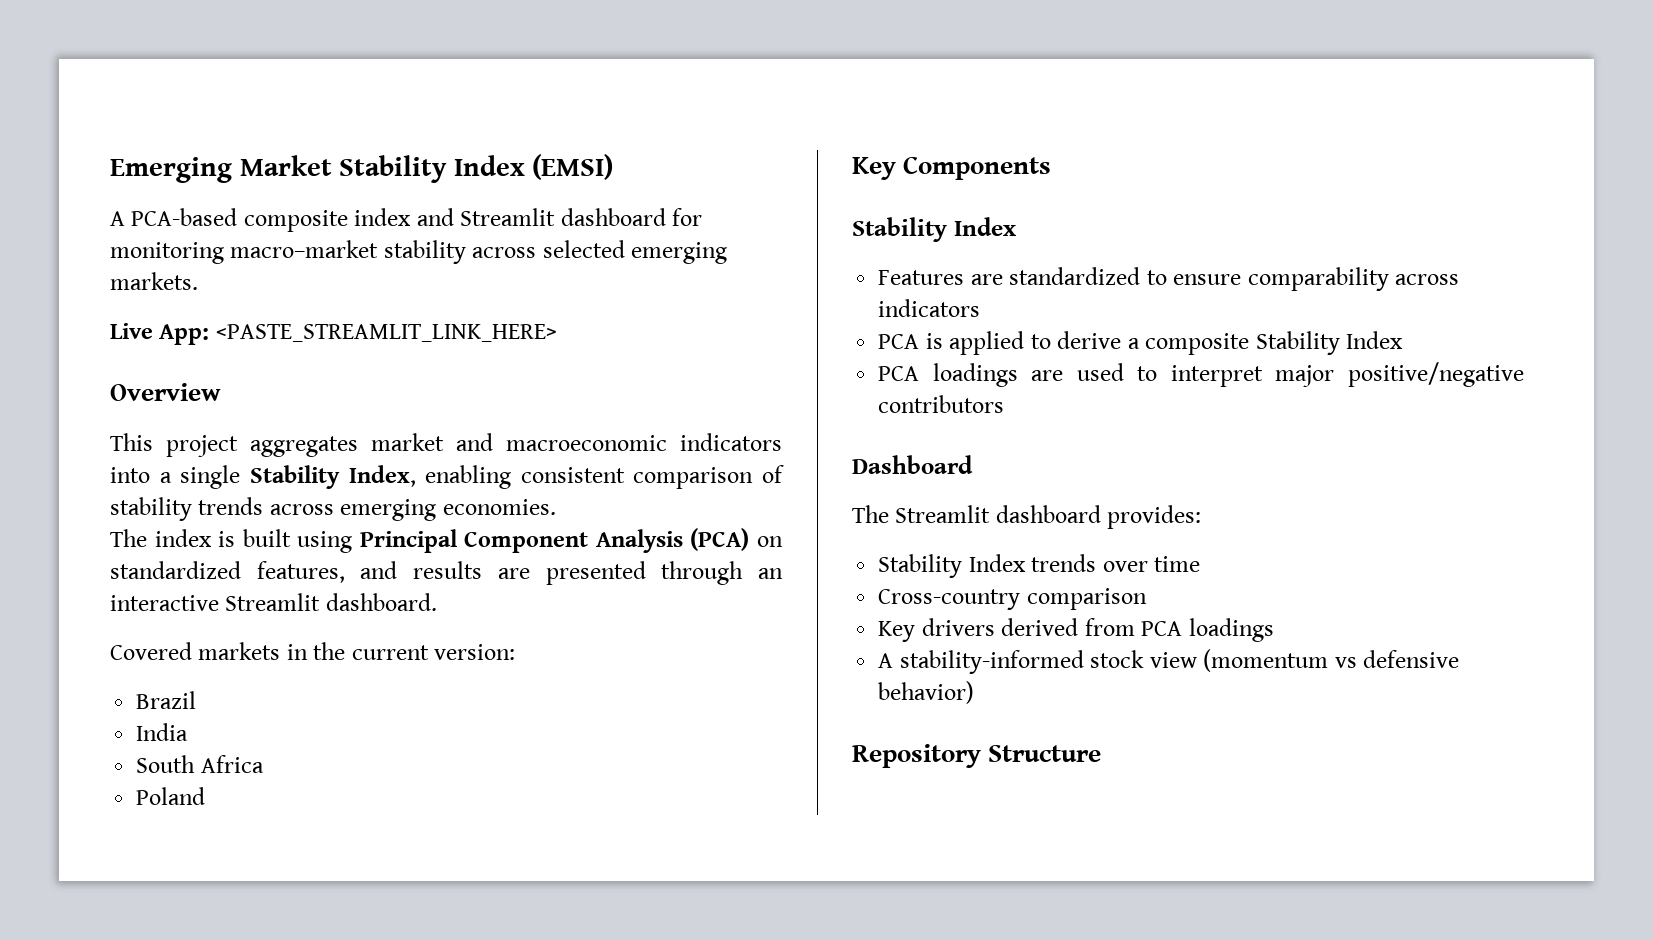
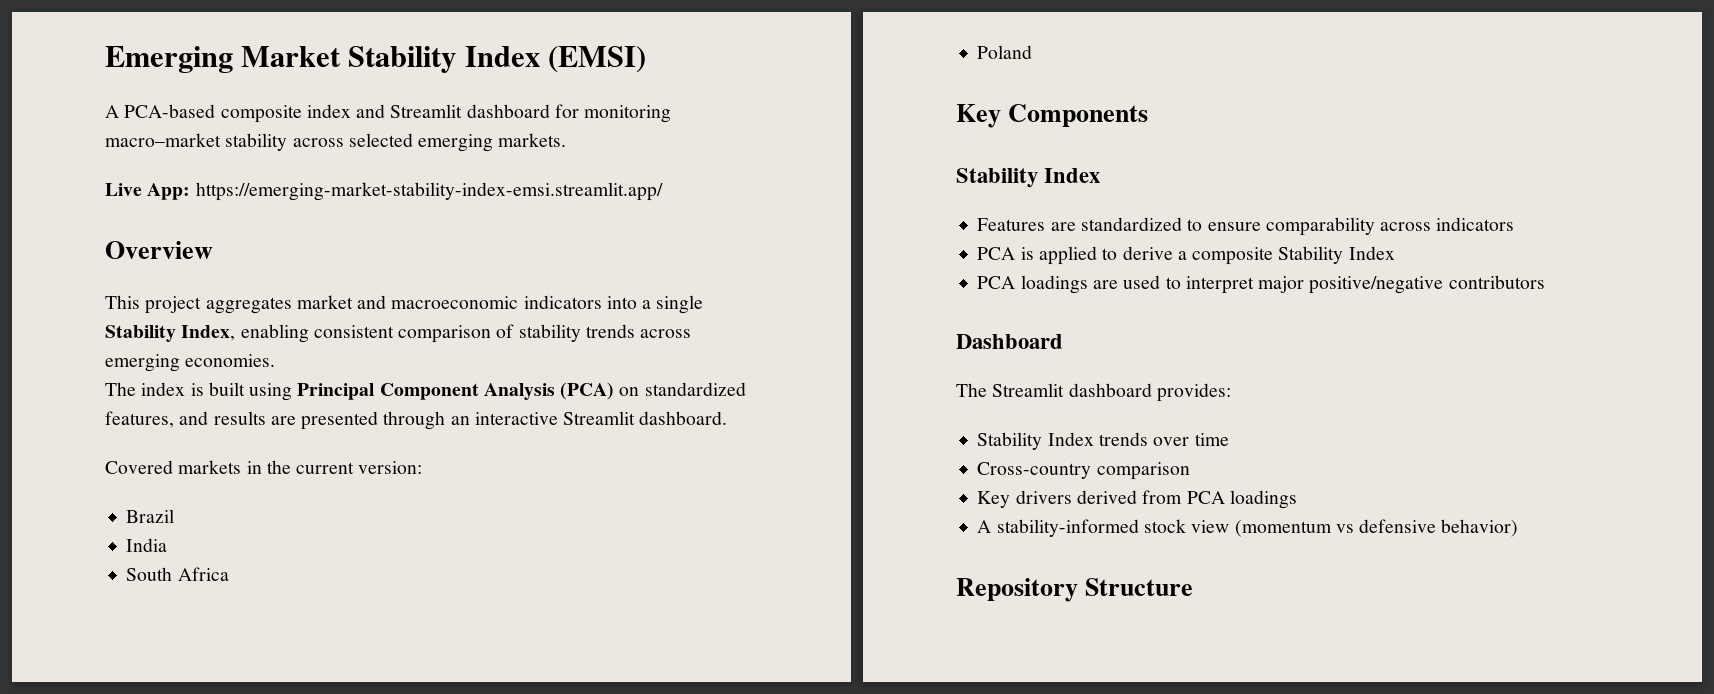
[215,324,557,342] <PASTE_STREAMLIT_LINK_HERE> -> [195,182,663,201] https://emerging-market-stability-index-emsi.streamlit.app/

